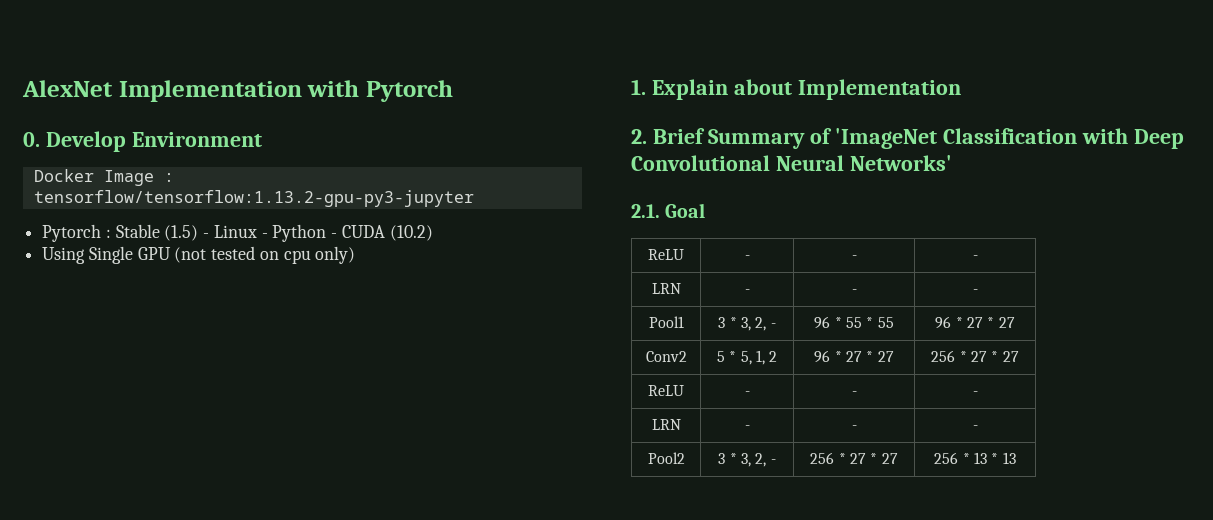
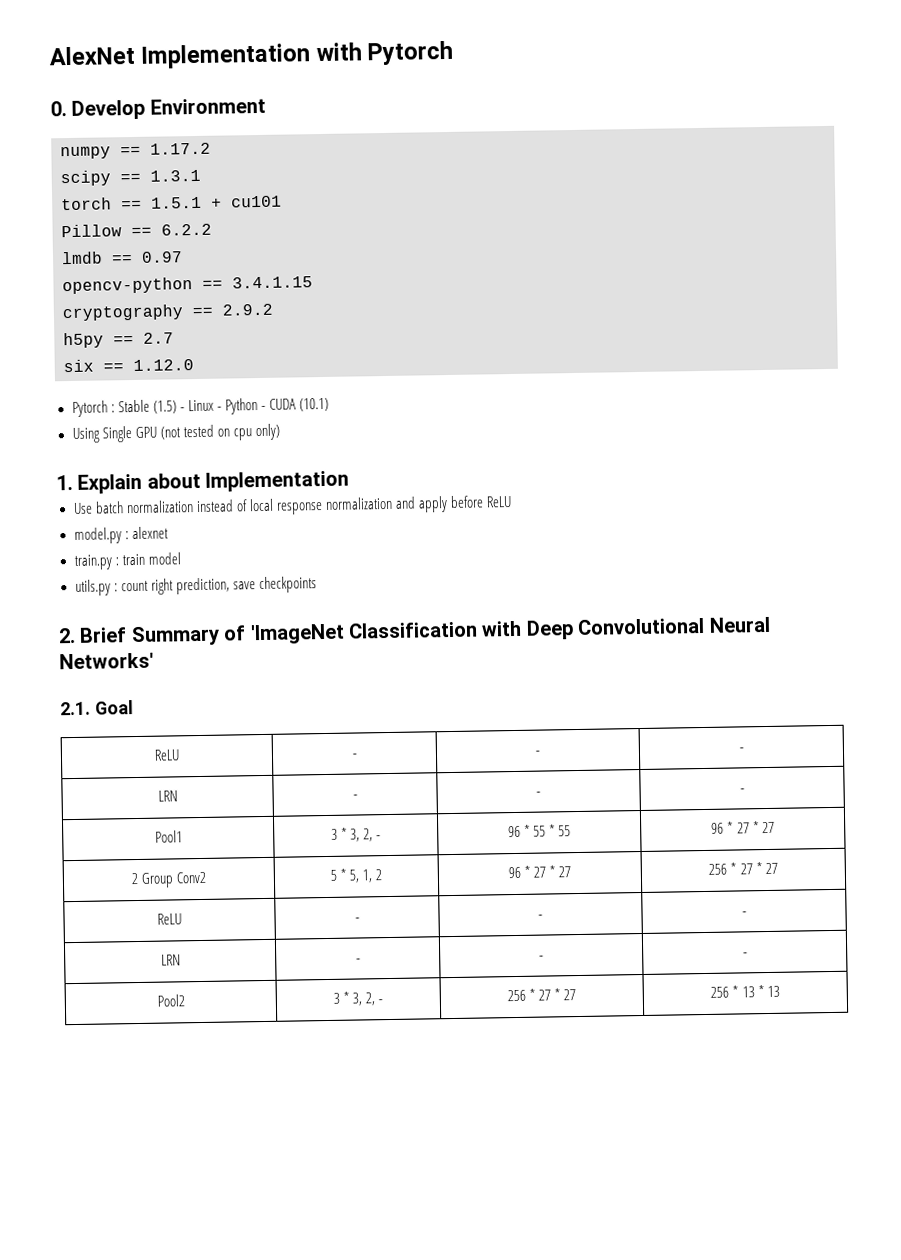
[33,169,174,186] [33,190,474,207] Docker Image : tensorflow/tensorflow:1.13.2-gpu-py3-jupyter -> [60,142,211,160] [60,169,201,187] [61,195,282,211] [61,223,212,238] [61,251,183,265] [62,276,313,295] [62,303,273,322] [63,332,174,349] [63,359,194,373] numpy == 1.17.2 // scipy == 1.3.1 // torch == 1.5.1 + cu101 // Pillow == 6.2.2 // lmdb == 0.97 // opencv-python == 3.4.1.15 // cryptography == 2.9.2 // h5py == 2.7 // six == 1.12.0
[389,225,433,241] (10.2) -> [299,397,330,412] (10.1)
(961, 89) none -> [72,495,513,515] [73,526,169,544] [73,552,181,570] [74,576,317,596] // Use batch normalization instead of local response normalization and apply before ReLU // model.py : alexnet // train.py : train model // utils.py : count right prediction, save checkpoints
(1015, 322) none -> [130,872,174,888] 2 Group

